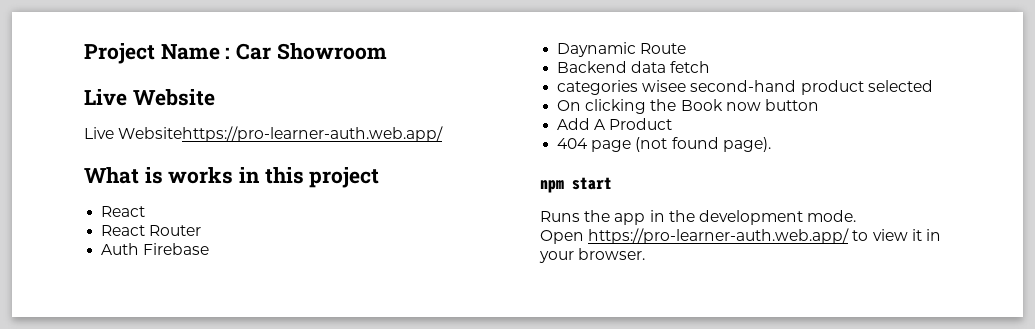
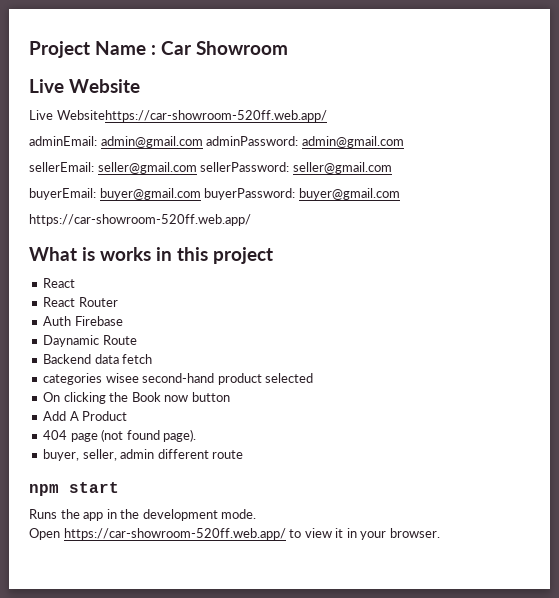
[118,126,444,142] Websitehttps://pro-learner-auth.web.app/ -> [56,110,327,122] [29,136,404,148] [29,162,392,174] [29,188,400,200] [29,214,251,226] Websitehttps://car-showroom-520ff.web.app/ // adminEmail: admin@gmail.com adminPassword: admin@gmail.com // sellerEmail: seller@gmail.com sellerPassword: seller@gmail.com // buyerEmail: buyer@gmail.com buyerPassword: buyer@gmail.com // https://car-showroom-520ff.web.app/
(771, 144) none -> [43,449,244,461] // buyer, seller, admin different route
[588,228,850,244] https://pro-learner-auth.web.app/ -> [63,528,286,540] https://car-showroom-520ff.web.app/

